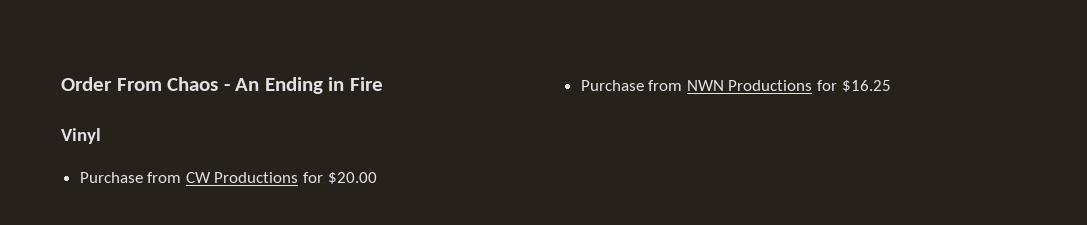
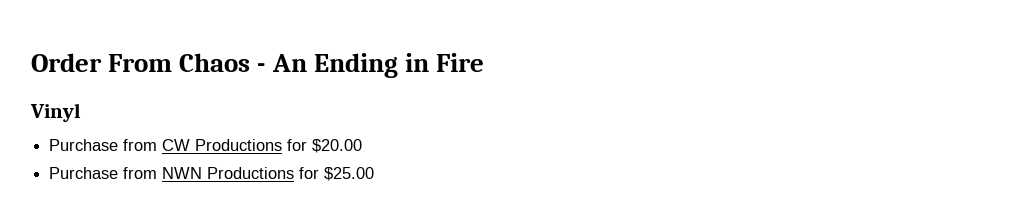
[841,80,891,92] $16.25 -> [324,167,375,181] $25.00

